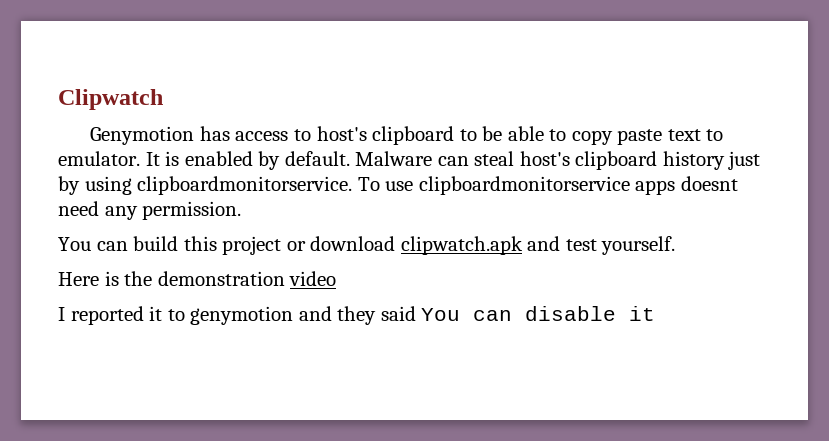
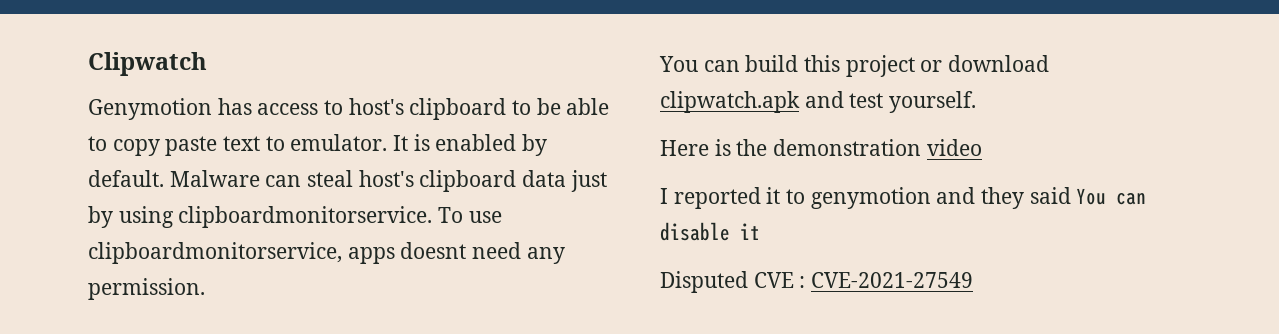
[662,151,725,170] history -> [522,170,567,187] data
[418,176,630,195] clipboardmonitorservice -> [88,242,342,264] clipboardmonitorservice,
(656, 313) none -> [660,271,974,293] // Disputed CVE : CVE-2021-27549

